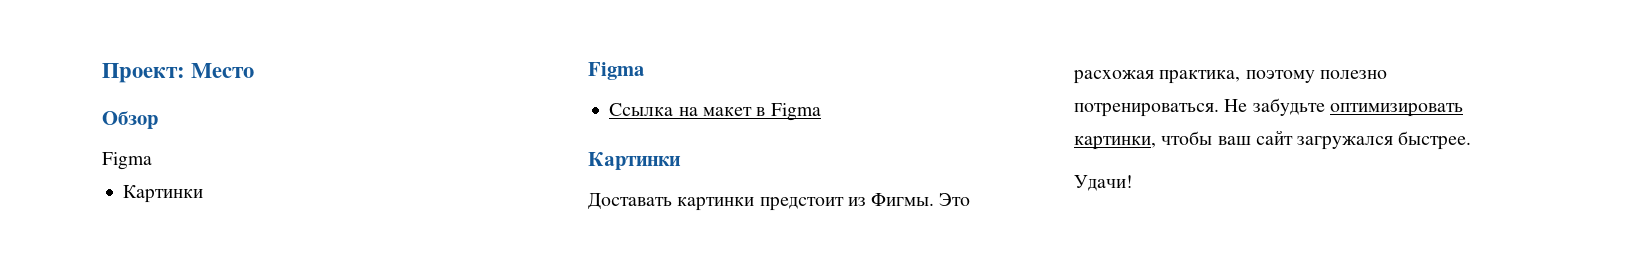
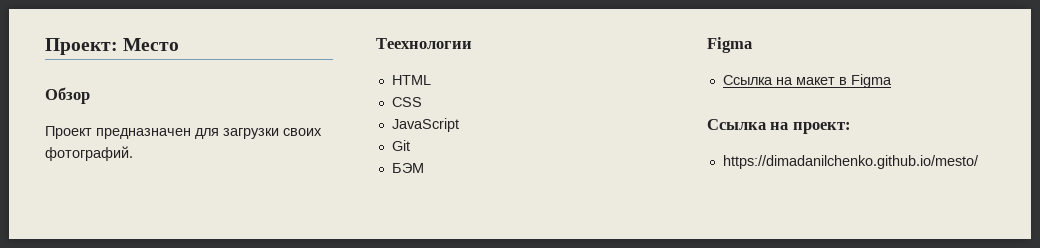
[102,152,152,170] [123,185,204,203] Figma // Картинки -> [45,126,322,139] [45,146,133,161] [376,38,472,49] [391,75,431,85] [391,97,422,107] [391,118,459,132] [391,140,410,151] [391,163,424,173] Проект предназначен для загрузки своих фотографий. // Теехнологии // HTML // CSS // JavaScript // Git // БЭМ
[588,152,681,170] [588,193,971,211] [1073,70,1387,84] [1074,98,1463,117] [1074,130,1472,150] [1074,175,1133,191] Картинки // Доставать картинки предстоит из Фигмы. Это расхожая практика, поэтому полезно потренироваться. Не забудьте оптимизировать картинки, чтобы ваш сайт загружался быстрее. // Удачи! -> [707,119,851,134] [722,155,979,169] Ссылка на проект: // https://dimadanilchenko.github.io/mesto/

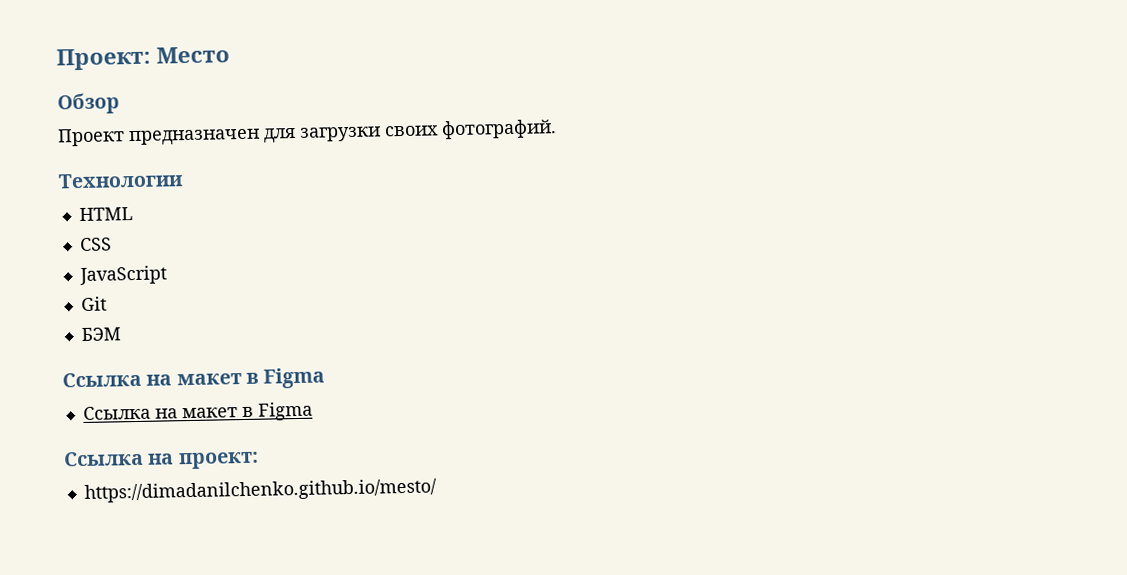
[376,38,472,49] Теехнологии -> [58,172,184,189] Технологии
(424, 168) none -> [62,371,259,388] Ссылка на макет в

